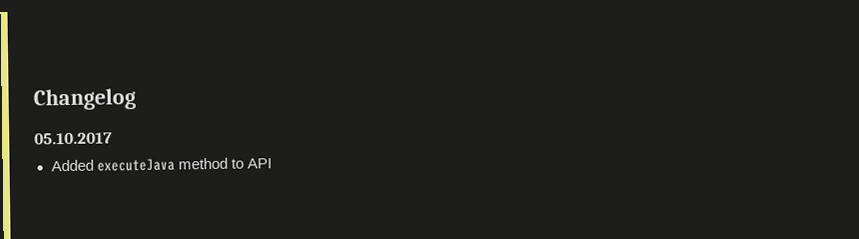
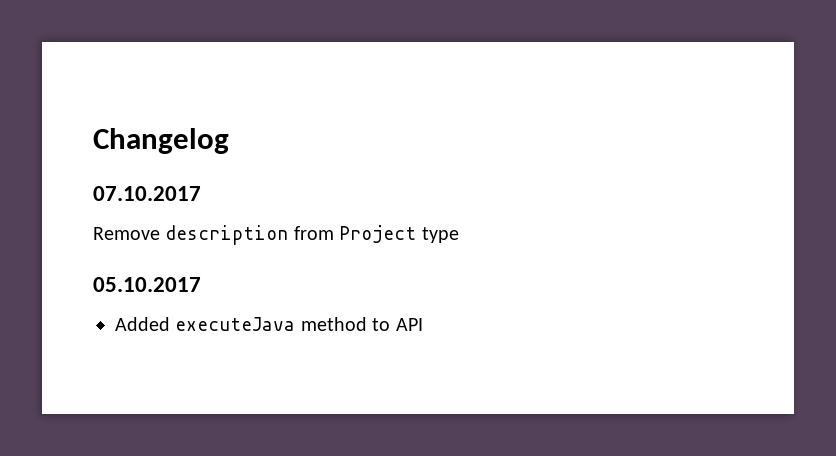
(136, 99) none -> [93,186,201,201] [93,225,459,245] // 07.10.2017 // Remove description from Project type

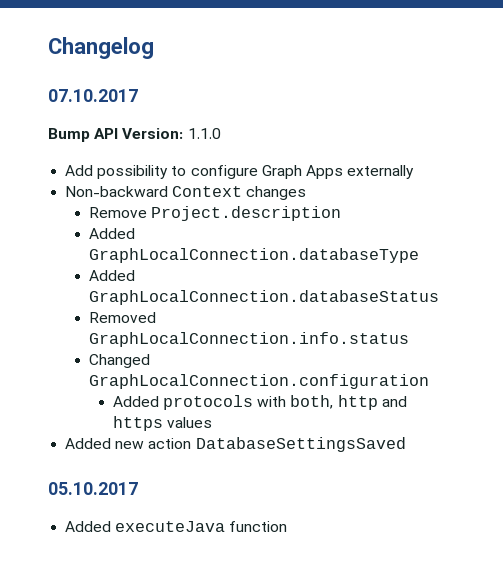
[93,225,459,245] Remove description from Project type -> [48,128,221,142] [65,165,415,179] [65,186,307,200] [88,206,342,221] [88,228,135,239] [88,248,419,263] [88,270,135,281] [88,290,439,305] [88,312,156,323] [88,332,409,347] [88,354,150,368] [88,374,429,389] [112,395,407,410] [112,416,213,431] [65,437,406,452] Bump API Version: 1.1.0 // Add possibility to configure Graph Apps externally // Non-backward Context changes // Remove Project.description // Added GraphLocalConnection.databaseType // Added GraphLocalConnection.databaseStatus // Removed GraphLocalConnection.info.status // Changed GraphLocalConnection.configuration // Added protocols with both, http and https values // Added new action DatabaseSettingsSaved
[300,317,423,331] method to API -> [229,521,288,532] function

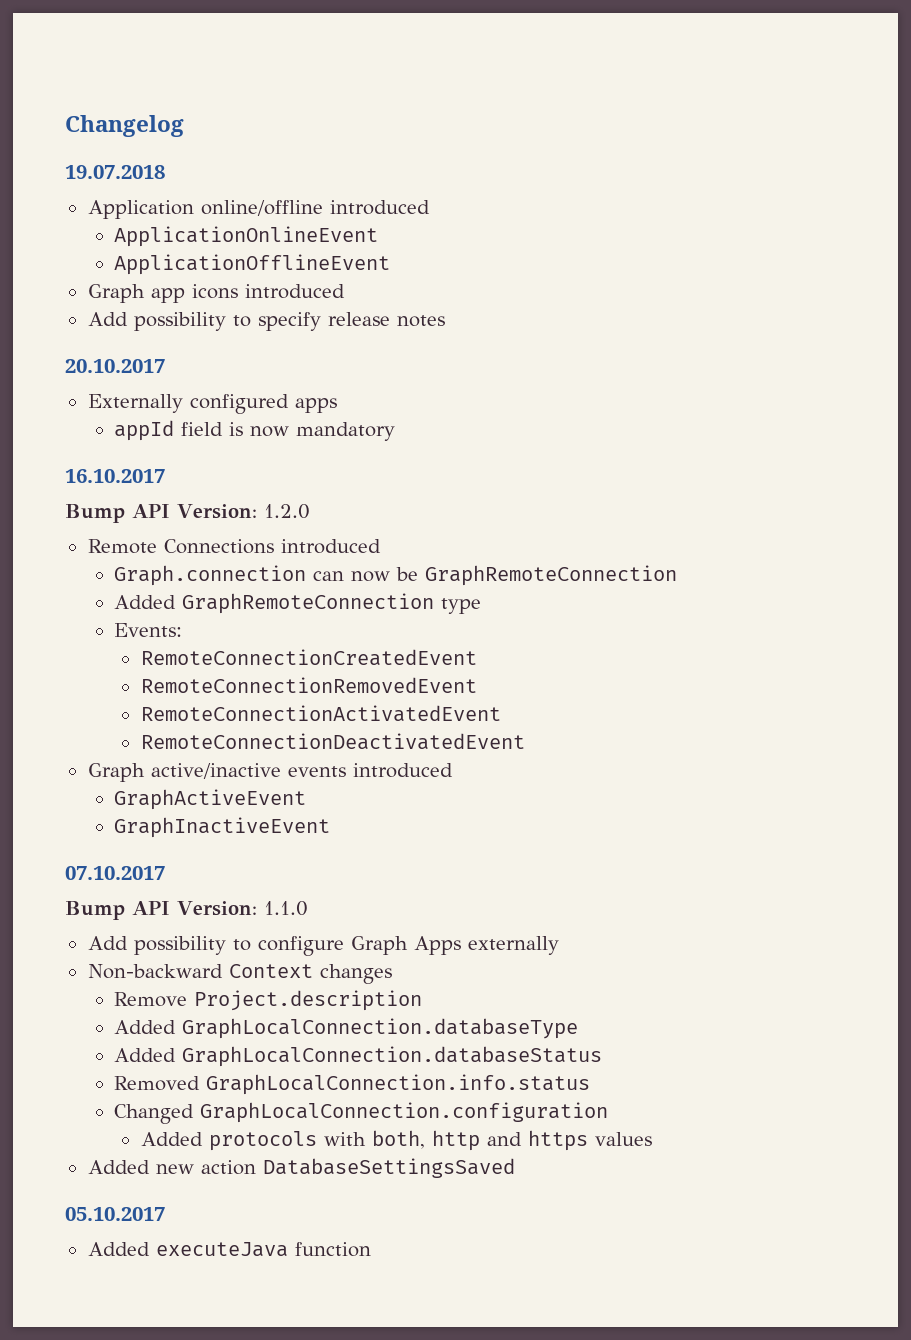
(154, 48) none -> [65,165,165,179] [87,200,430,219] [114,226,379,247] [114,254,391,275] [87,284,345,303] [87,312,445,331] [65,359,165,373] [87,394,337,414] [114,420,396,441] [65,469,165,483] [65,504,310,523] [87,539,381,554] [114,565,678,586] [114,593,482,614] [114,623,183,637] [140,649,477,666] [140,677,477,693] [140,705,501,722] [140,733,525,750] [87,763,453,782] [114,789,307,810] [114,817,331,838] // 19.07.2018 // Application online/offline introduced // ApplicationOnlineEvent // ApplicationOfflineEvent // Graph app icons introduced // Add possibility to specify release notes // 20.10.2017 // Externally configured apps // appId field is now mandatory // 16.10.2017 // Bump API Version: 1.2.0 // Remote Connections introduced // Graph.connection can now be GraphRemoteConnection // Added GraphRemoteConnection type // Events: // RemoteConnectionCreatedEvent // RemoteConnectionRemovedEvent // RemoteConnectionActivatedEvent // RemoteConnectionDeactivatedEvent // Graph active/inactive events introduced // GraphActiveEvent // GraphInactiveEvent

